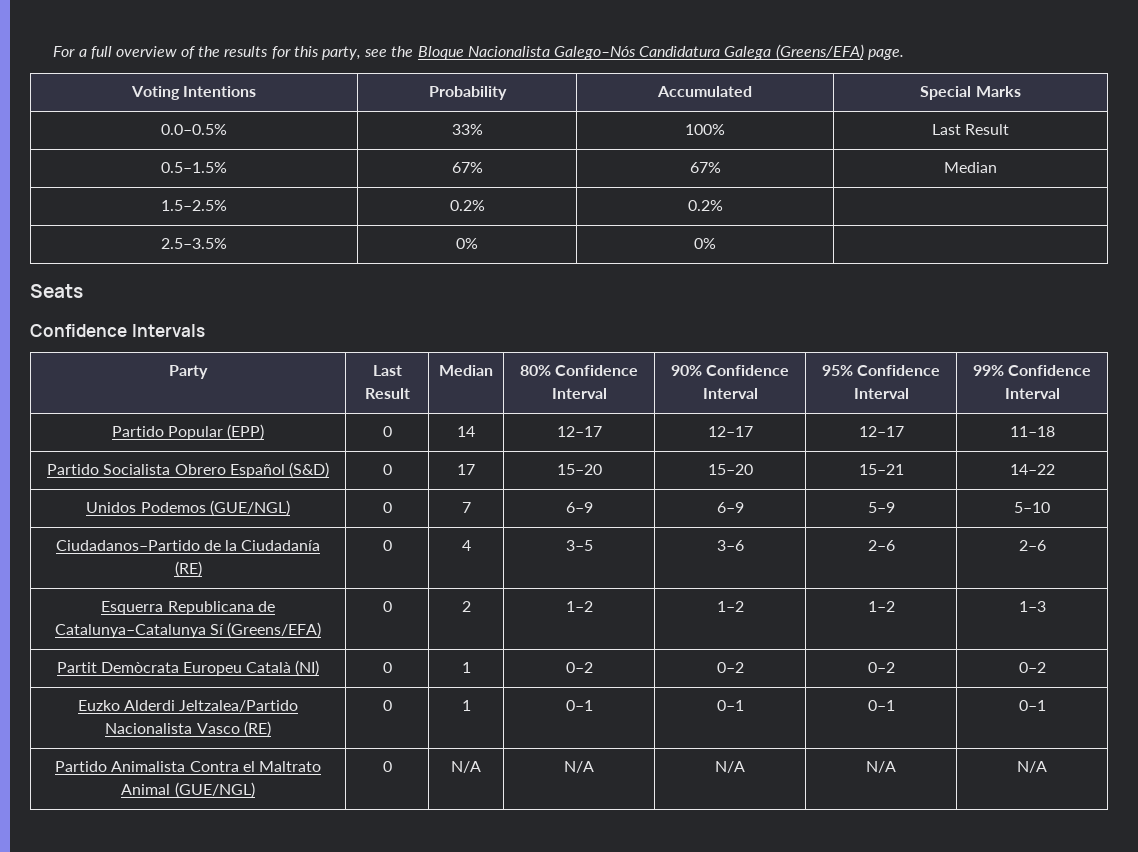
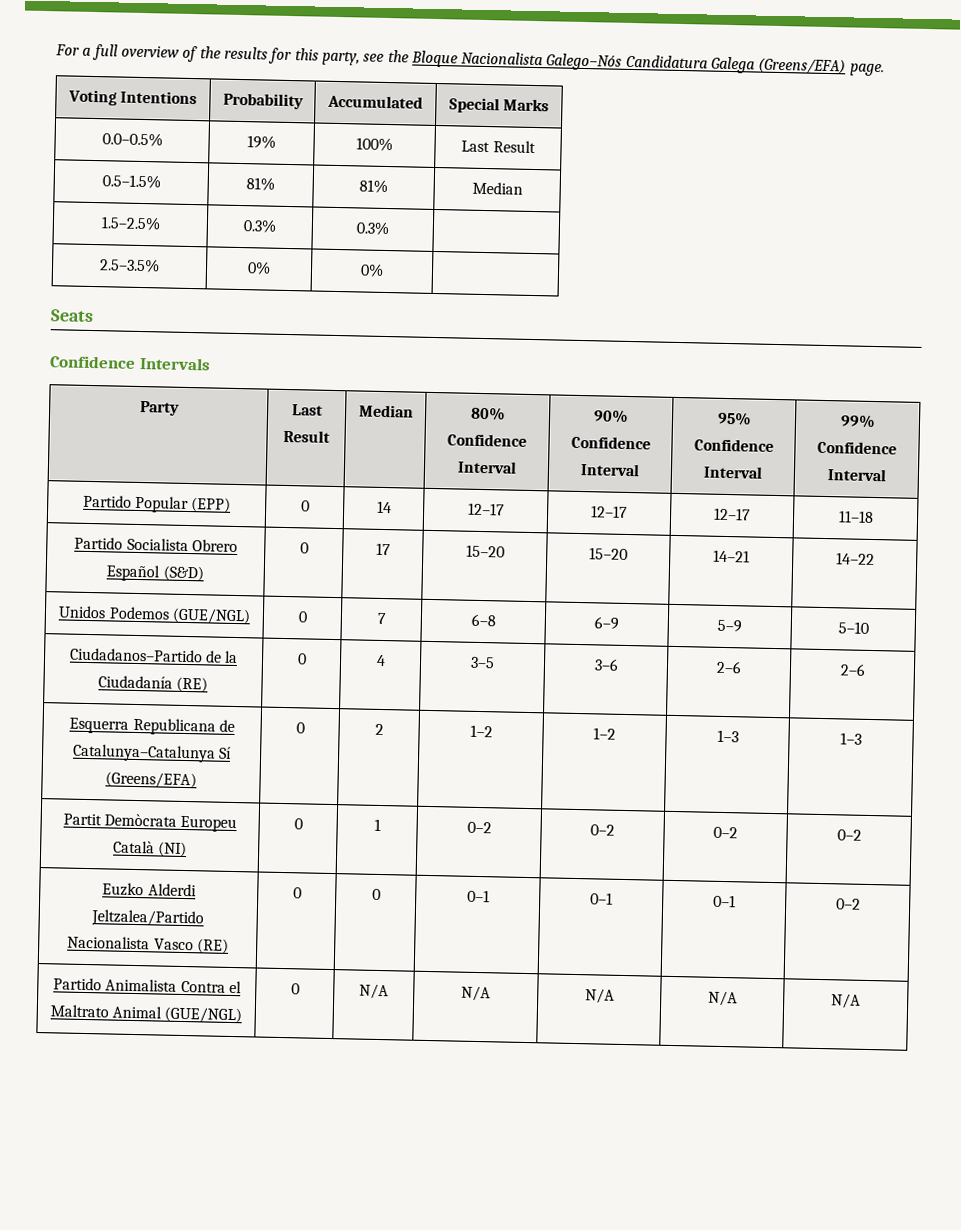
[451,124,483,135] 33% -> [247,135,276,149] 19%
[451,162,483,173] [689,162,721,173] 67% | 67% -> [246,177,275,191] [359,179,389,194] 81% | 81%
[449,200,485,211] [687,200,723,211] 0.2% | 0.2% -> [243,219,277,233] [356,221,391,236] 0.3% | 0.3%
[858,464,904,475] 15–21 -> [713,549,750,563] 14–21
[565,502,593,513] 6–9 -> [470,613,497,627] 6–8
[867,601,895,612] 1–2 -> [716,729,739,743] 1–3
[461,700,471,711] 1 -> [371,888,381,901] 0
[1018,700,1046,711] 0–1 -> [835,898,861,910] 0–2

